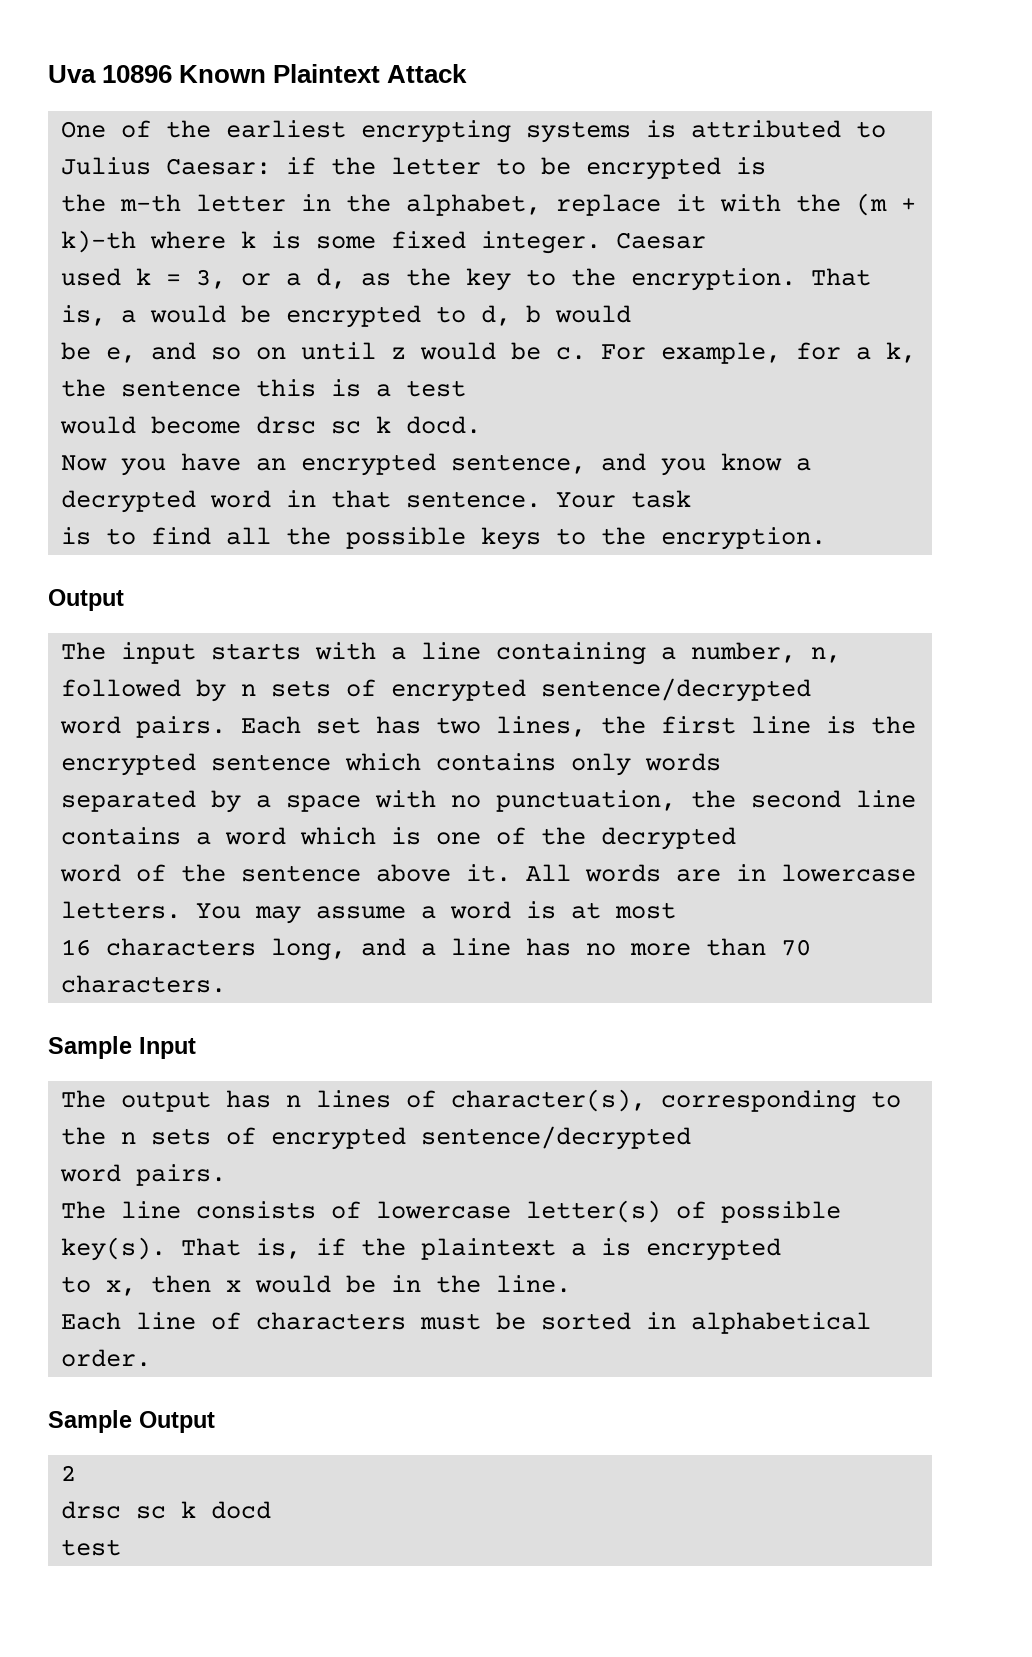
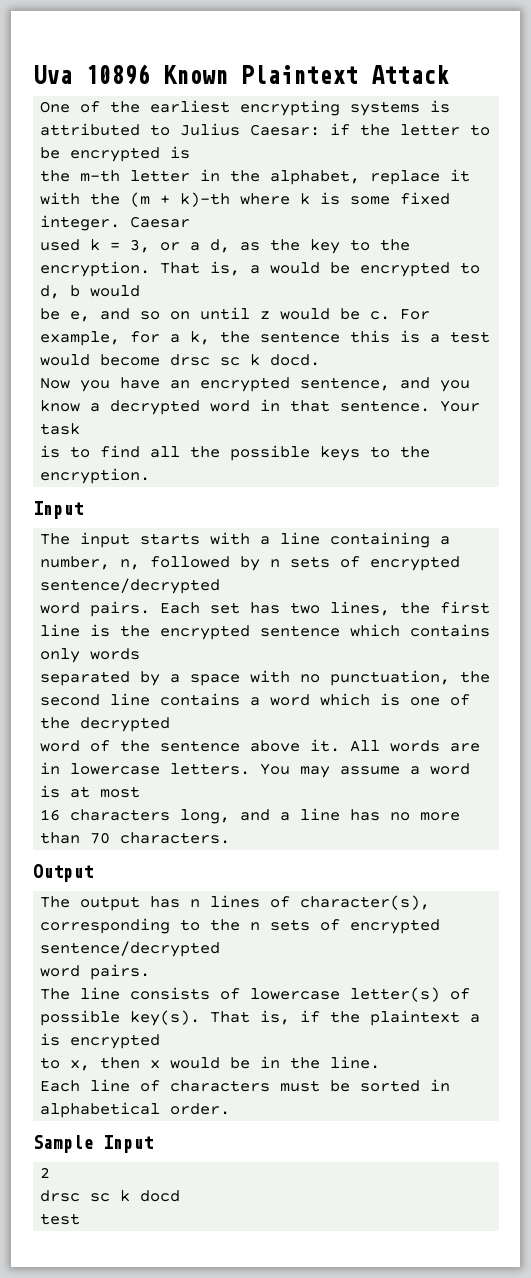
[48,589,124,611] Output -> [33,501,83,519] Input
[48,1036,196,1059] Sample Input -> [33,864,93,882] Output
[139,1411,215,1433] Output -> [103,1135,153,1153] Input

